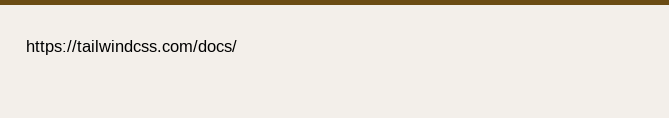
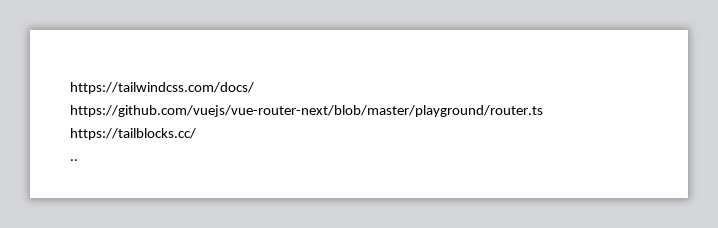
(237, 47) none -> [70,105,543,117] [70,128,196,140] [70,159,78,161] // https://github.com/vuejs/vue-router-next/blob/master/playground/router.ts // https://tailblocks.cc/ // ..

